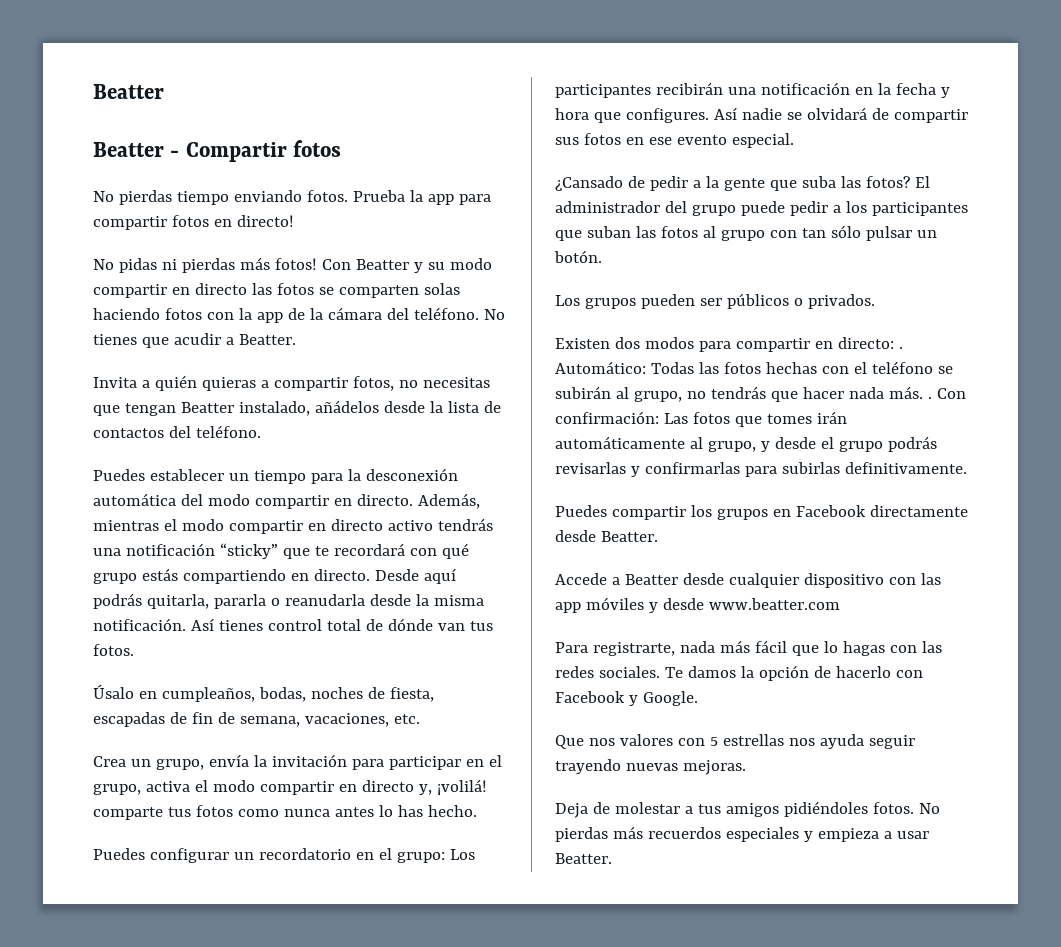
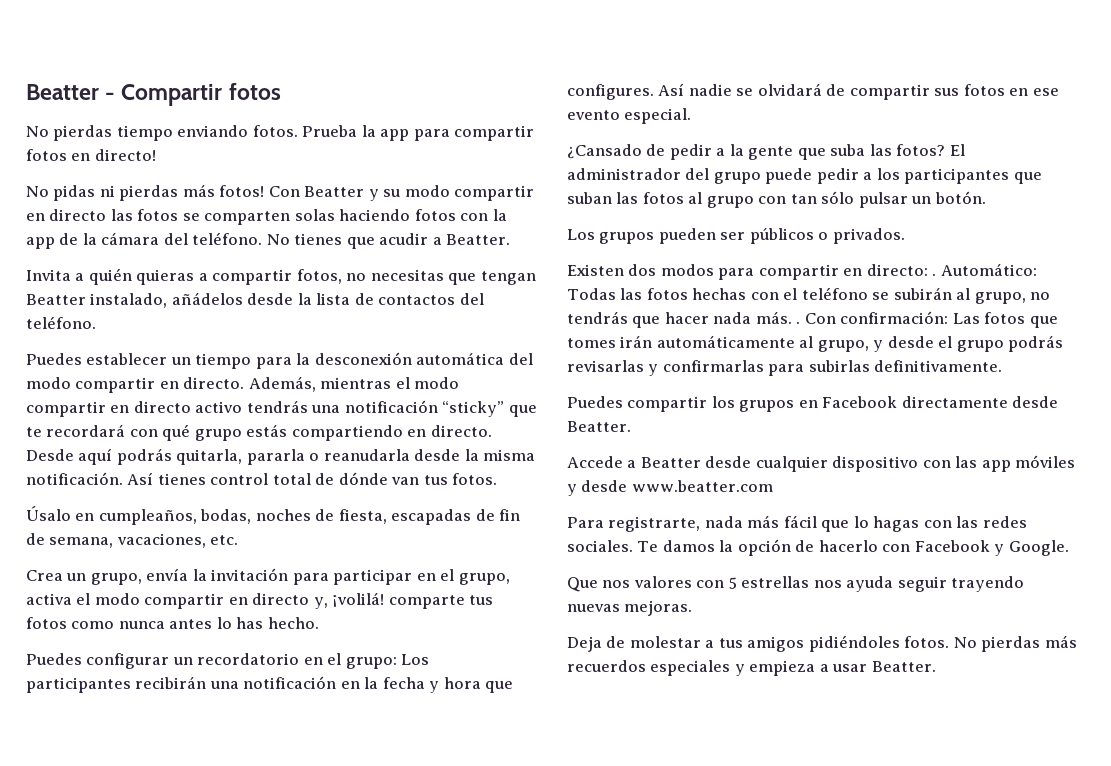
[93,84,164,99] [93,142,164,157] Beatter // Beatter -> [26,84,99,100] Beatter

